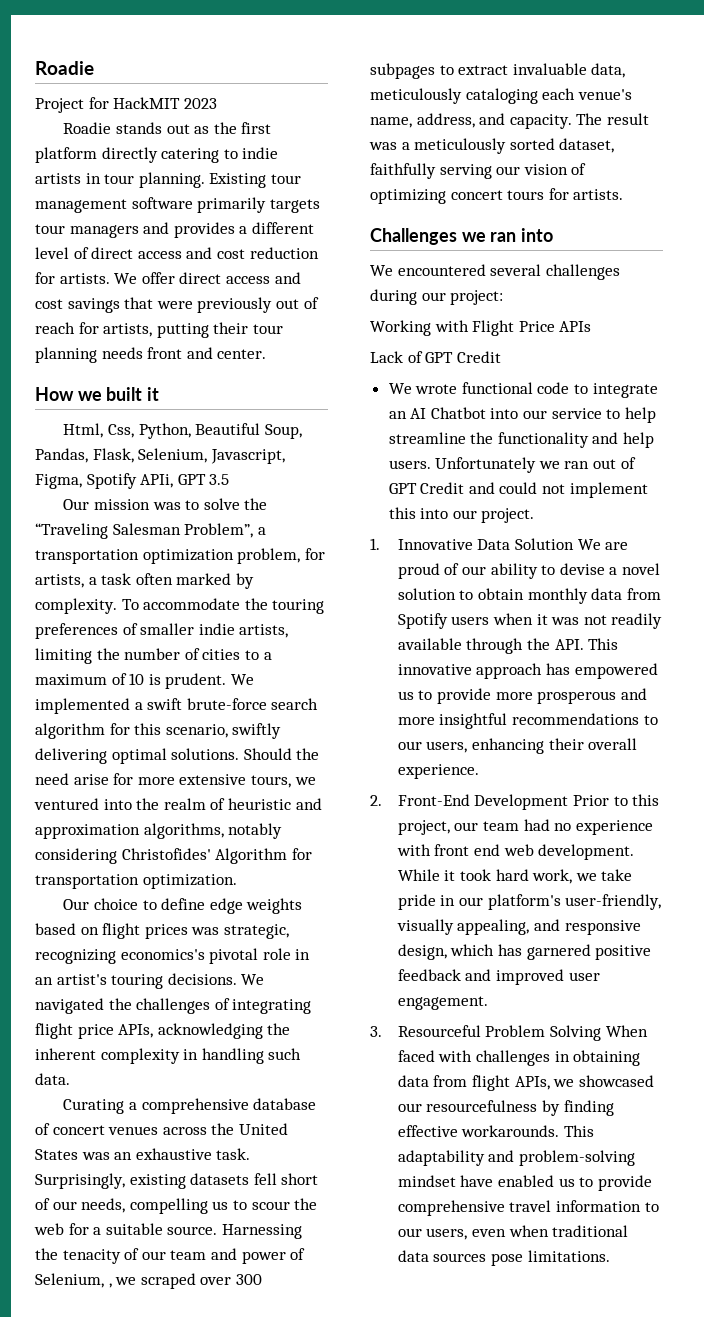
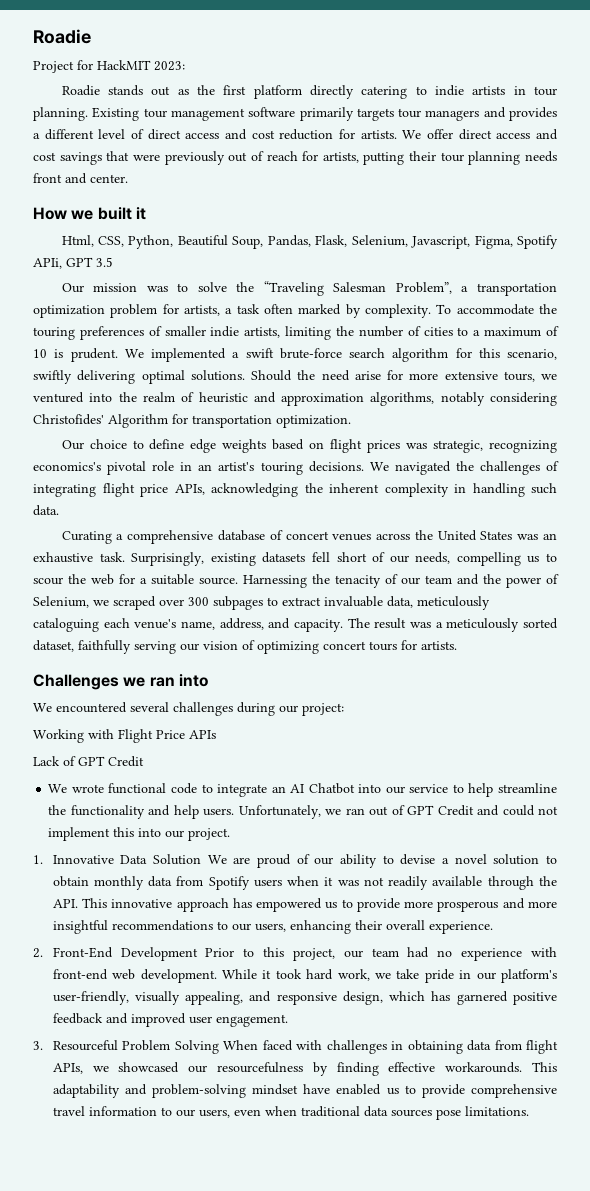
[183,98,217,109] 2023 -> [154,61,185,71] 2023:
[108,424,135,438] Css, -> [98,236,125,247] CSS,
[237,548,301,564] problem, -> [110,304,158,318] problem
(237, 1254) none -> [483,574,501,584] the
[108,1283,112,1288] , -> (89, 602) none
[465,88,538,104] cataloging -> [33,618,99,632] cataloguing
[435,457,537,473] Unfortunately -> [238,805,321,819] Unfortunately,
[434,844,500,856] front end -> [52,969,108,980] front-end

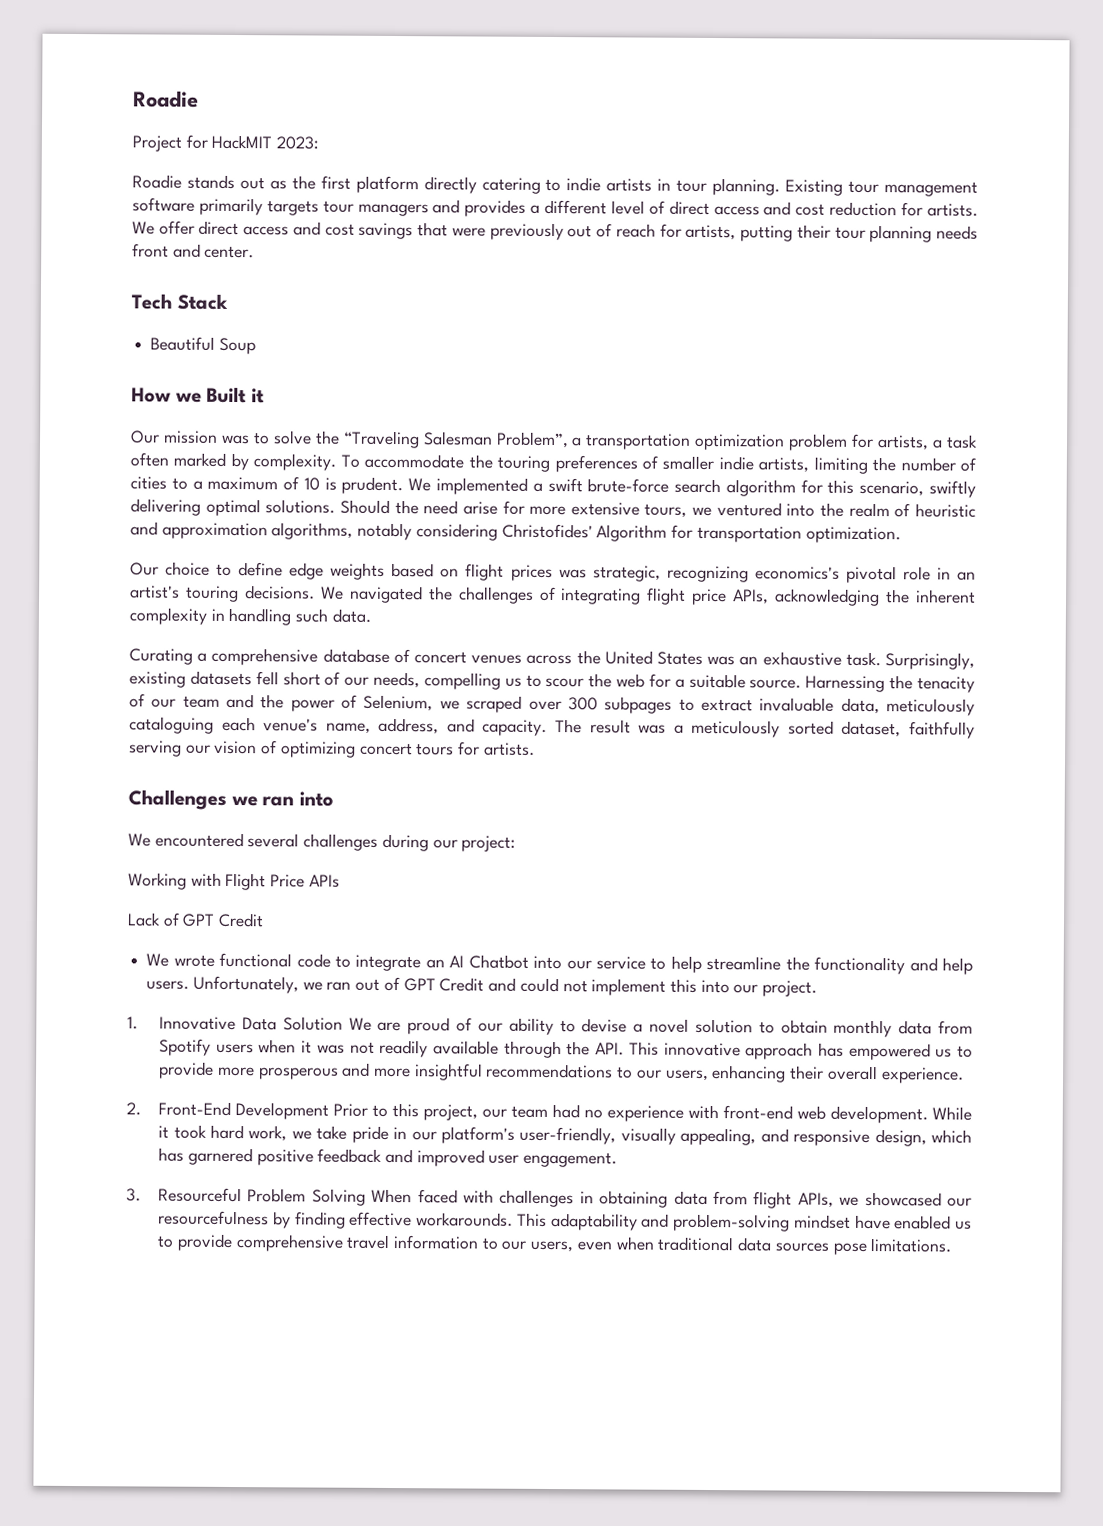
(128, 178) none -> [131,293,228,310] [150,336,256,355] // Tech Stack // Beautiful Soup
[97,207,146,220] [61,235,558,249] [33,257,113,269] built it // Html, CSS, Python, Beautiful Soup, Pandas, Flask, Selenium, Javascript, Figma, Spotify APIi, GPT 3.5 -> [206,386,265,404] Built it

